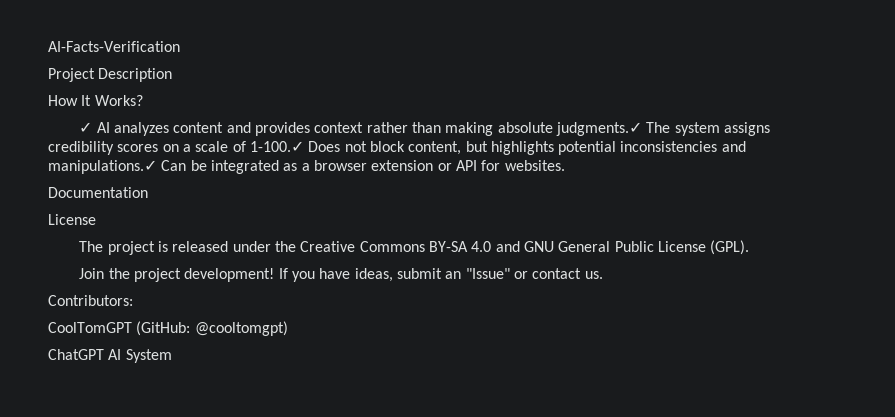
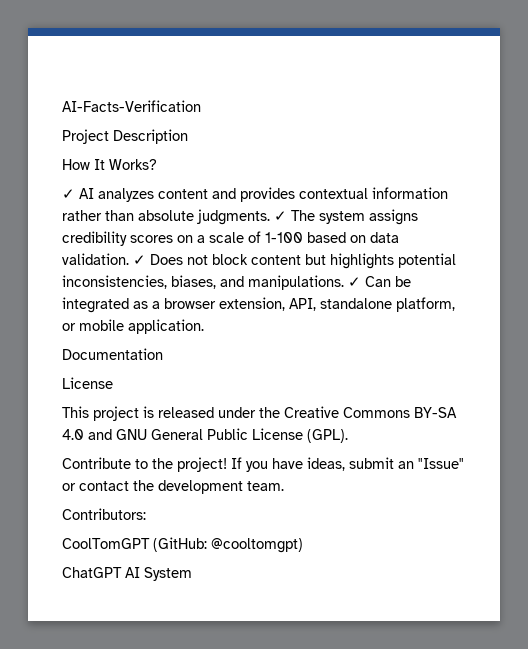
[314,122,642,136] context rather than making absolute judgments.✓ -> [299,187,448,199] [62,209,287,225] contextual information rather than absolute judgments. ✓
[249,141,304,152] 1-100.✓ -> [265,232,399,243] [62,253,146,265] 1-100 based on data validation. ✓
[408,141,462,155] content, -> [251,255,301,265] content
[620,141,746,152] [48,160,157,174] inconsistencies and manipulations.✓ -> [62,275,361,290] inconsistencies, biases, and manipulations. ✓
[371,160,565,171] extension or API for websites. -> [219,297,455,312] [62,319,204,334] extension, API, standalone platform, or mobile application.
[79,241,104,252] The -> [62,406,89,418] This
[79,268,275,282] Join the project development! -> [62,457,227,472] Contribute to the project!
[584,271,603,279] us. -> [133,480,284,494] the development team.

